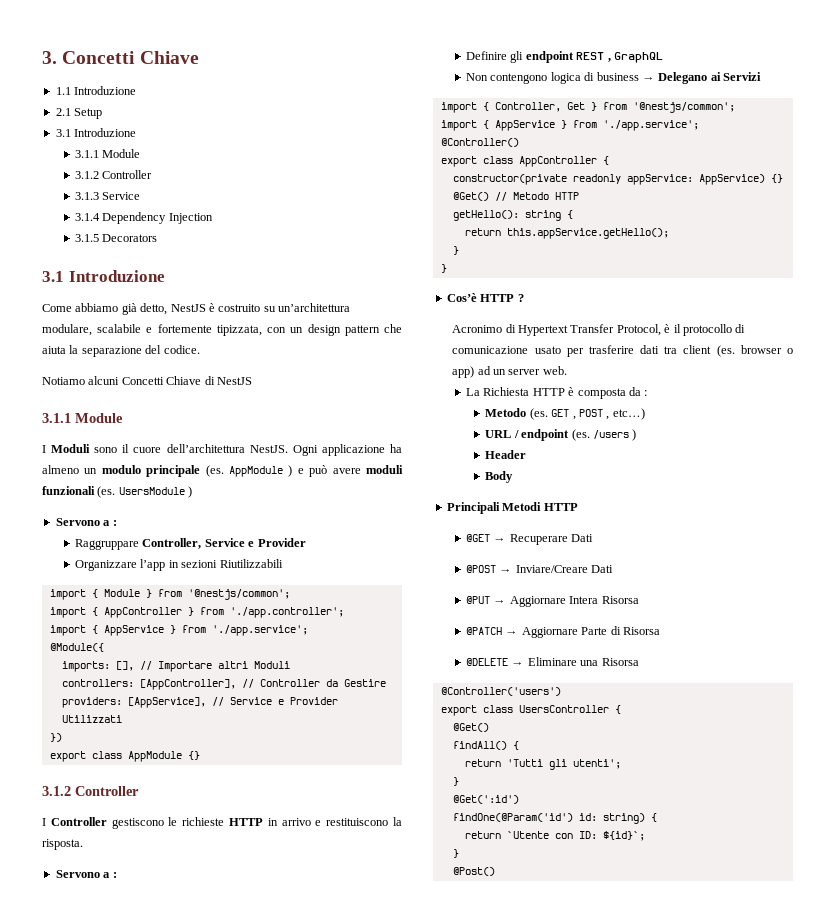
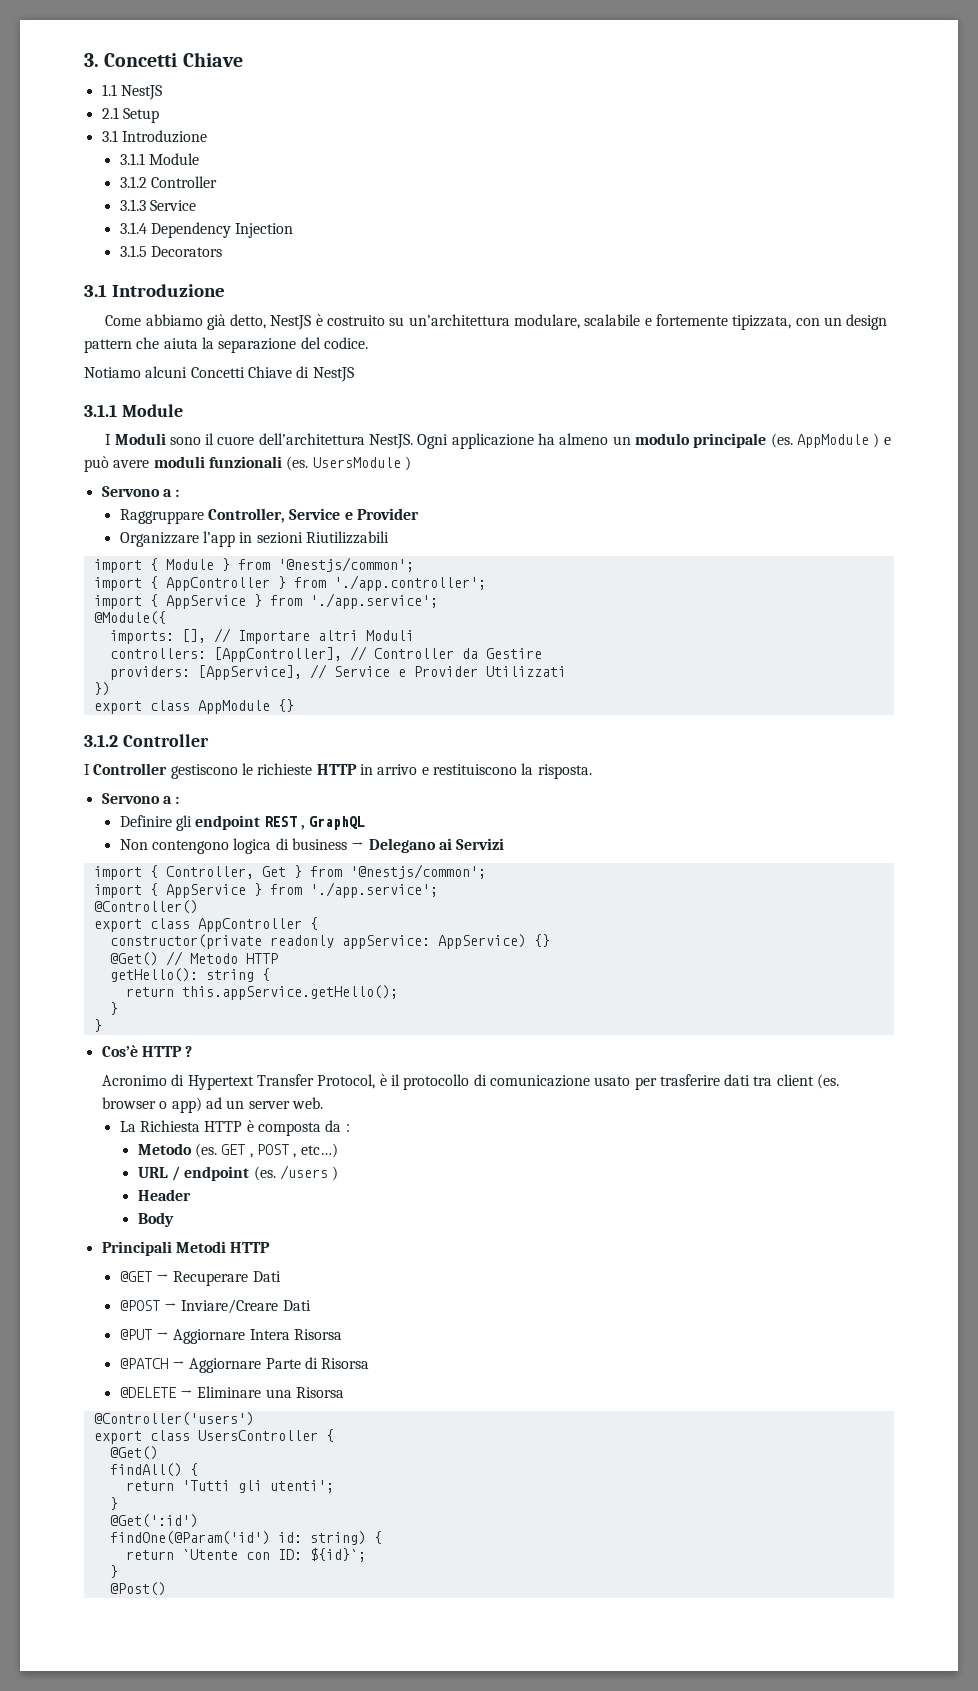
[74,86,137,95] Introduzione -> [120,85,162,100] NestJS

